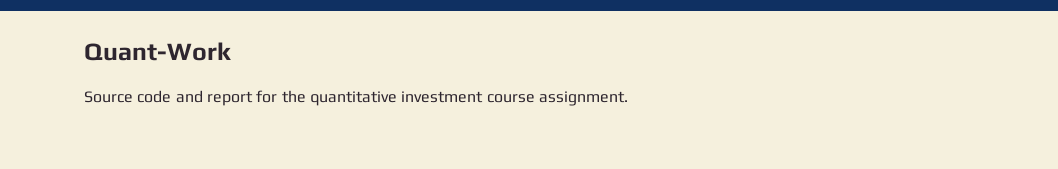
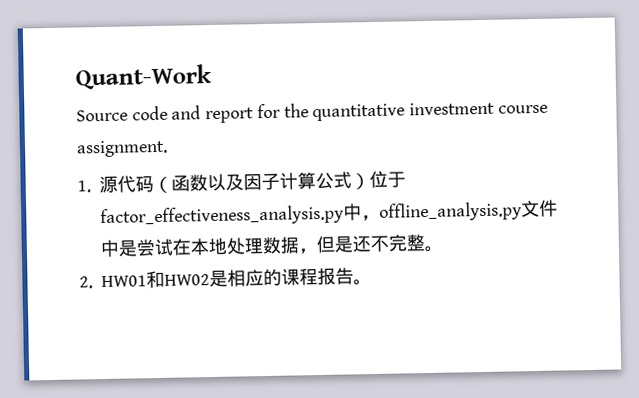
(628, 98) none -> [77,170,406,194] [99,199,558,228] [99,234,443,258] [79,267,372,289] // 1.源代码（函数以及因子计算公式）位于factor_effectiveness_analysis.py中，offline_analysis.py文件中是尝试在本地处理数据，但是还不完整。 // 2. HW01和HW02是相应的课程报告。

